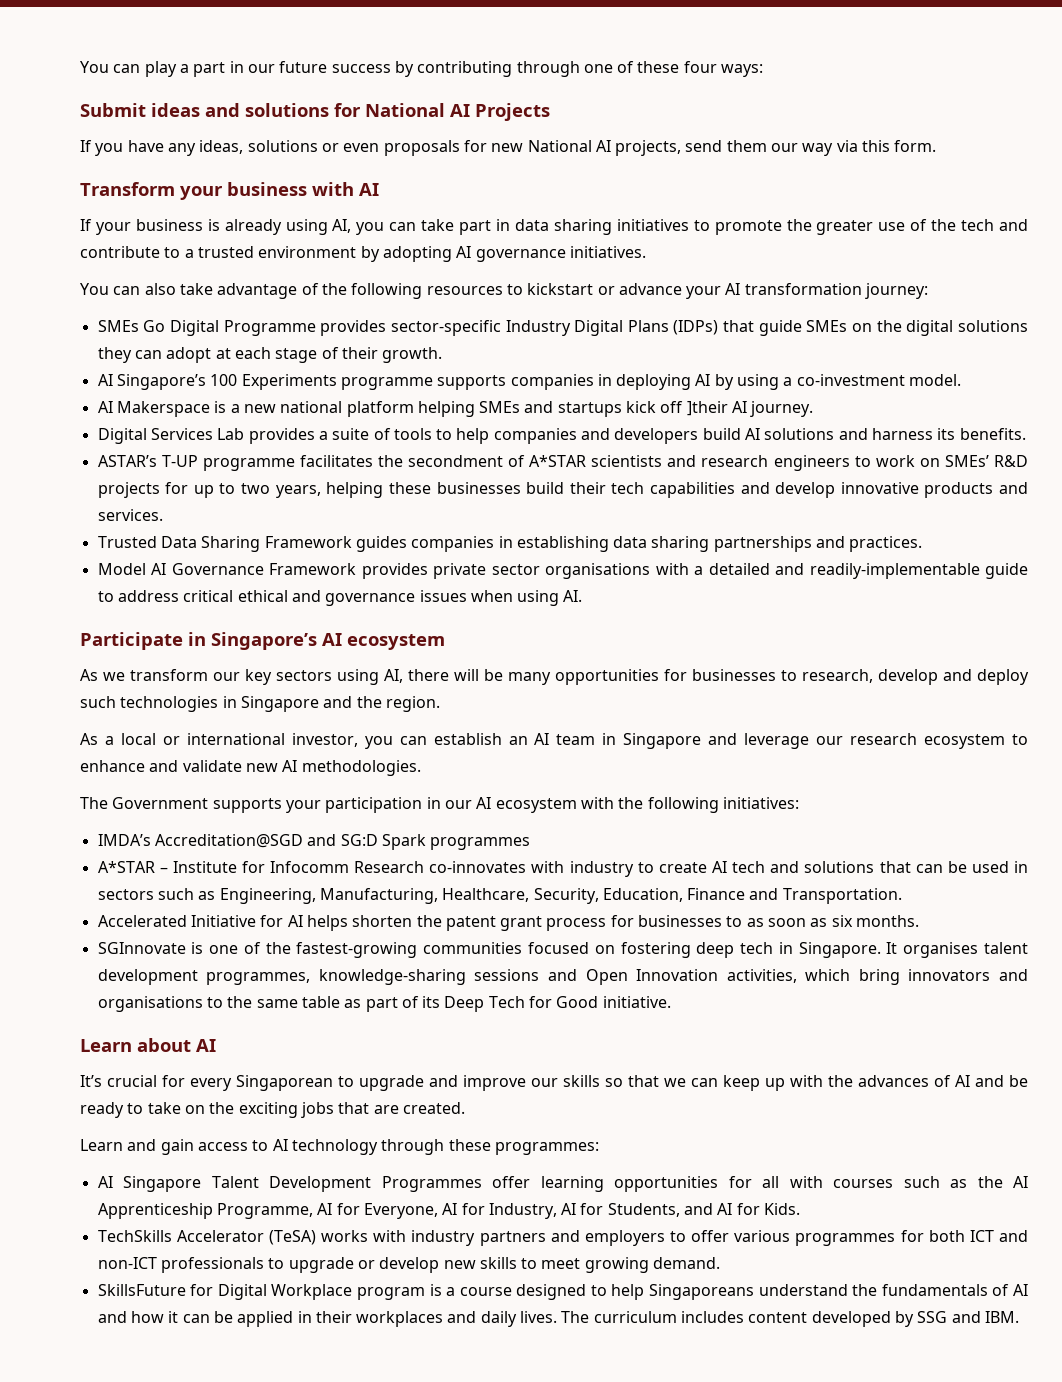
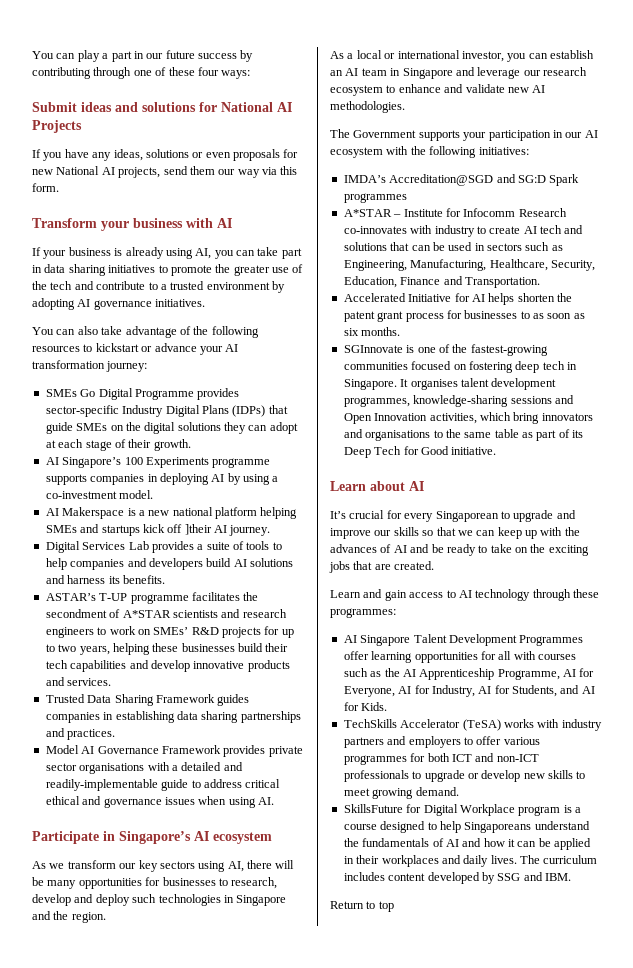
(1020, 1317) none -> [330,901,394,912] // Return to top

